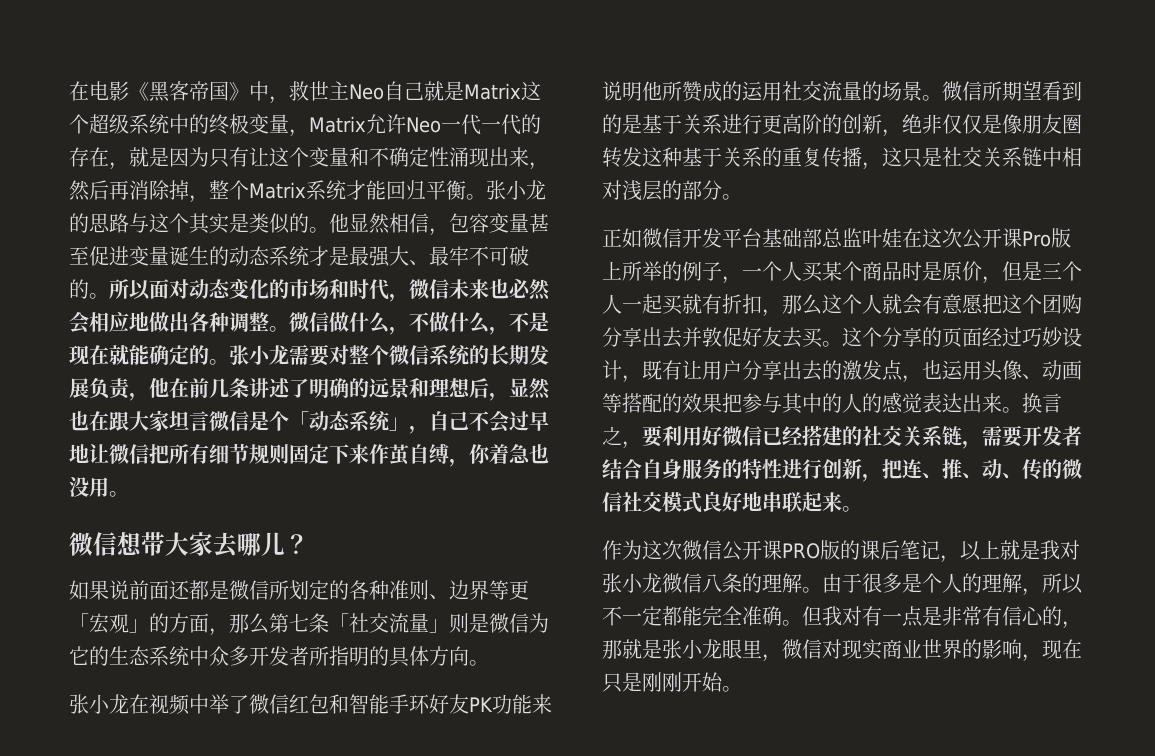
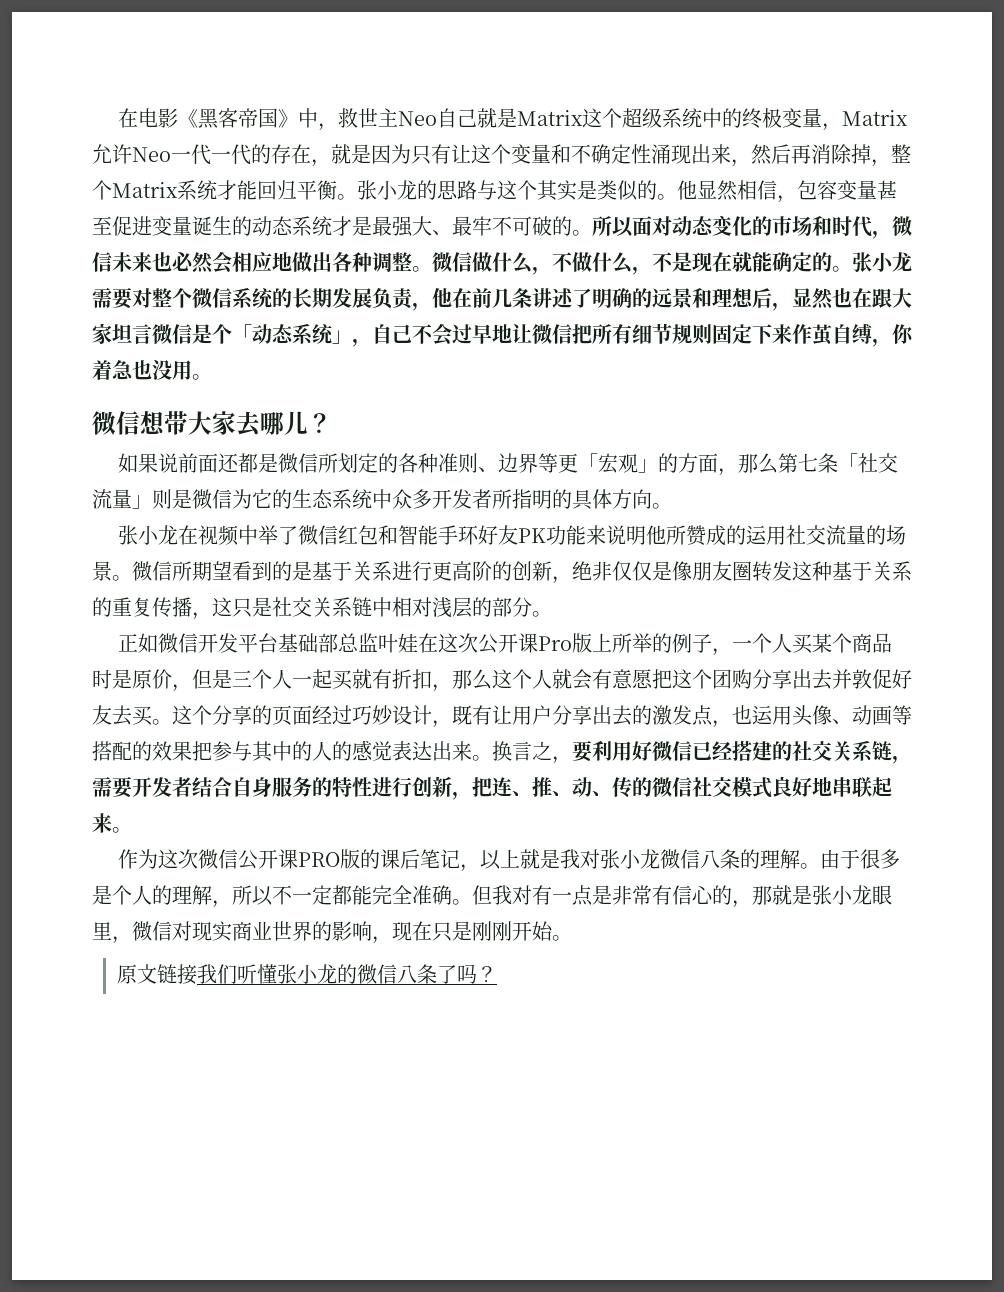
(742, 689) none -> [117,964,498,985] // 原文链接我们听懂张小龙的微信八条了吗？

